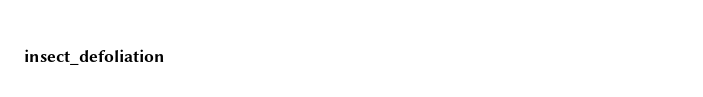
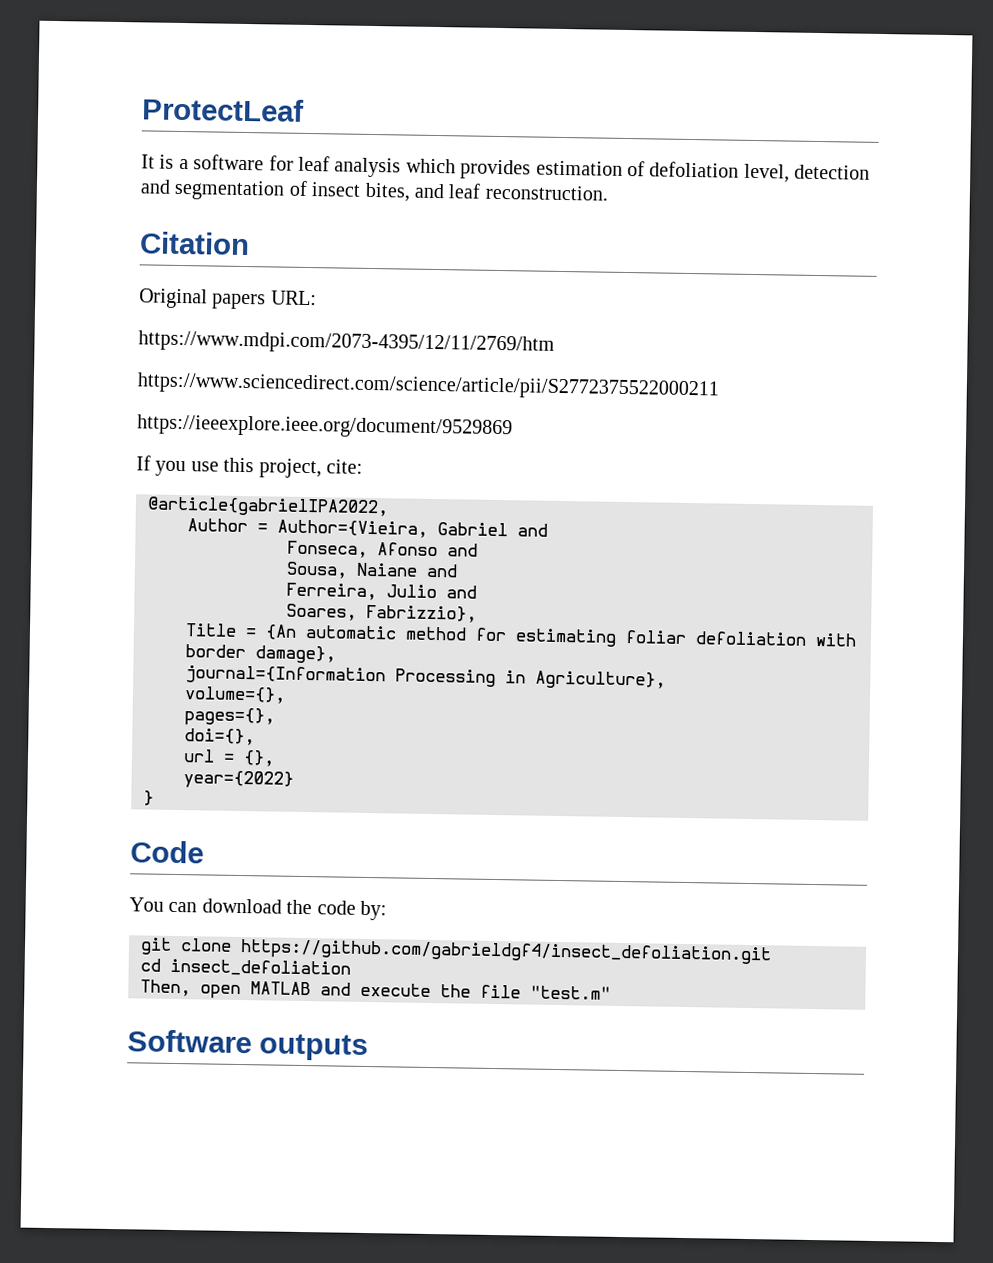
[24,49,165,65] insect_defoliation -> [142,97,304,122] [141,154,871,183] [140,179,609,202] [139,231,250,256] [139,288,317,310] [138,330,555,356] [137,372,719,401] [137,414,513,440] [136,455,363,479] [147,496,389,518] [187,518,548,538] [287,540,478,558] [286,561,458,579] [286,582,477,601] [286,603,477,623] [185,623,857,647] [185,644,336,664] [185,665,666,690] [184,686,286,704] [184,707,275,727] [184,728,255,746] [183,749,275,767] [183,770,294,789] [143,790,154,806] [130,840,204,864] [129,897,387,921] [140,937,772,966] [140,958,351,977] [140,979,611,1000] [127,1029,368,1062] ProtectLeaf // It is a software for leaf analysis which provides estimation of defoliation level, detection and segmentation of insect bites, and leaf reconstruction. // Citation // Original papers URL: // https://www.mdpi.com/2073-4395/12/11/2769/htm // https://www.sciencedirect.com/science/article/pii/S2772375522000211 // https://ieeexplore.ieee.org/document/9529869 // If you use this project, cite: // @article{gabrielIPA2022, // Author = Author={Vieira, Gabriel and // Fonseca, Afonso and // Sousa, Naiane and // Ferreira, Julio and // Soares, Fabrizzio}, // Title = {An automatic method for estimating foliar defoliation with border damage}, // journal={Information Processing in Agriculture}, // volume={}, // pages={}, // doi={}, // url = {}, // year={2022} // } // Code // You can download the code by: // git clone https://github.com/gabrieldgf4/insect_defoliation.git // cd insect_defoliation // Then, open MATLAB and execute the file "test.m" // Software outputs

